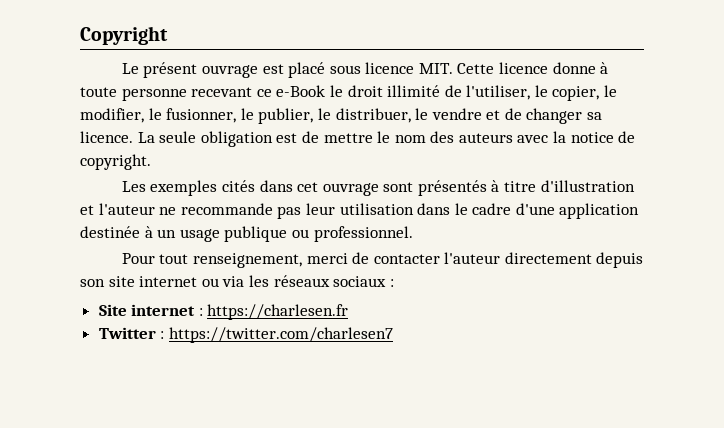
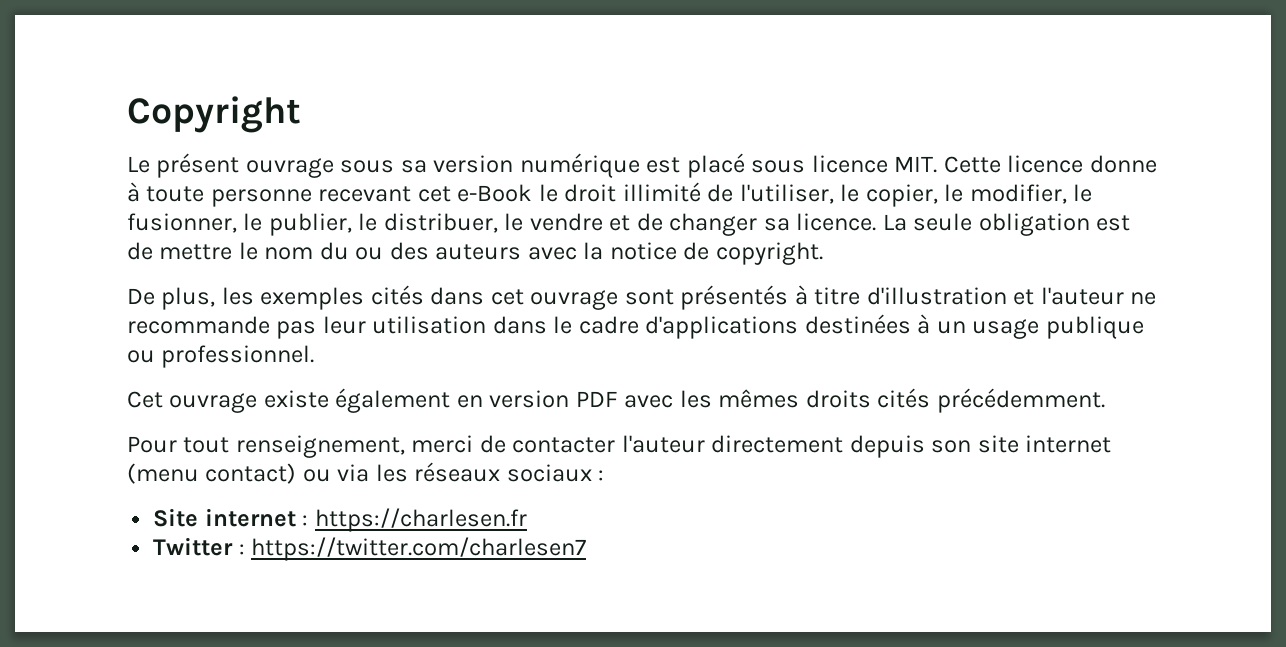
(258, 71) none -> [340,153,640,178] sous sa version numérique
[256,89,272,97] ce -> [417,186,451,202] cet
(426, 139) none -> [319,242,384,260] du ou
[121,181,146,192] Les -> [127,287,254,310] De plus, les
[515,203,640,219] [80,226,140,238] d'une application destinée -> [645,314,911,339] d'applications destinées
(413, 234) none -> [127,388,1105,413] // Cet ouvrage existe également en version PDF avec les mêmes droits cités précédemment.
(198, 281) none -> [127,463,297,484] (menu contact)

